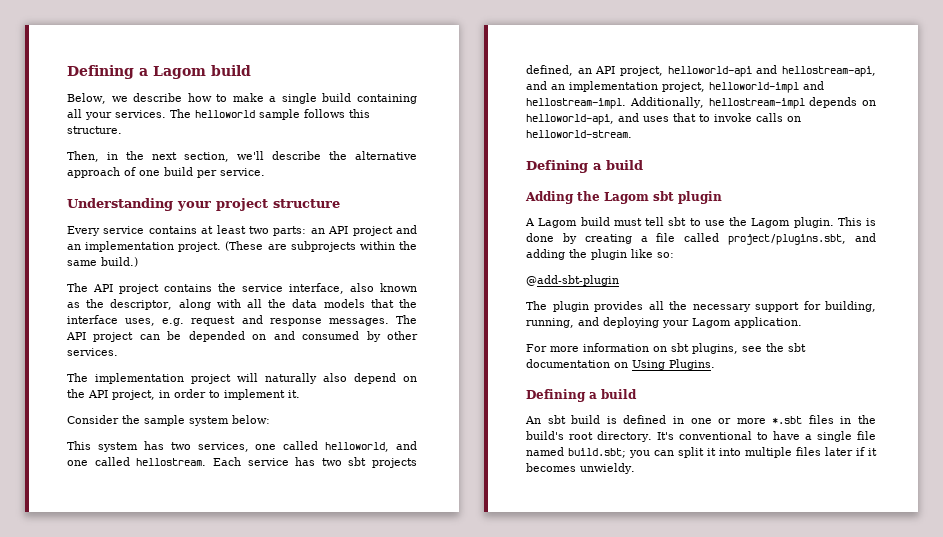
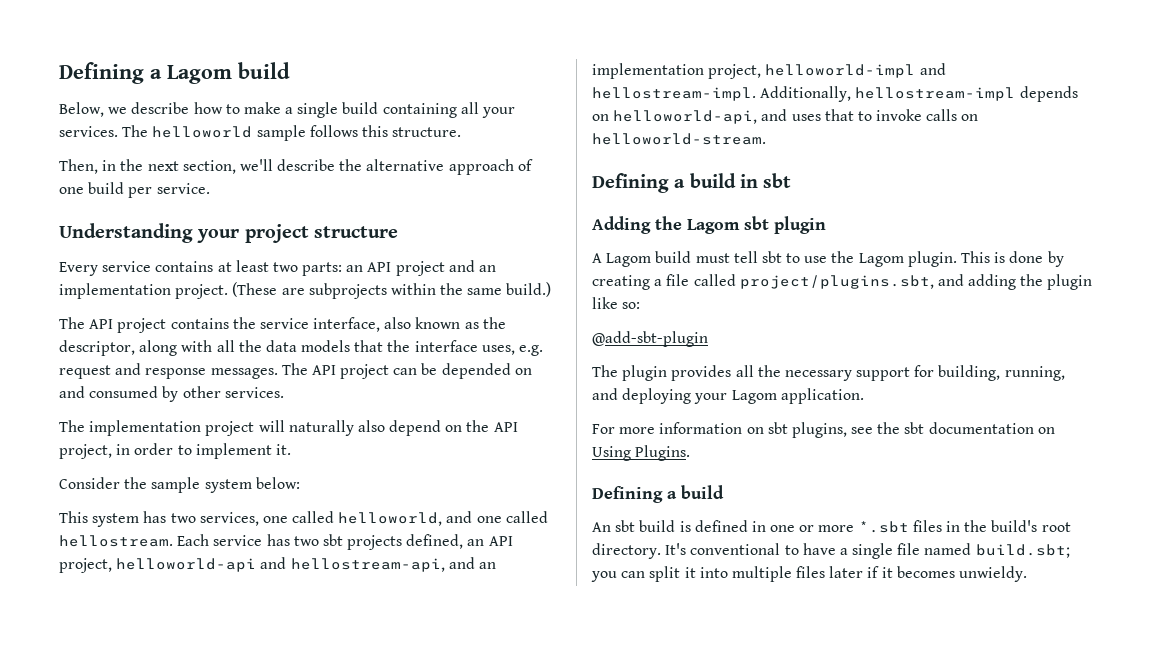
(643, 165) none -> [739,173,792,188] in sbt

